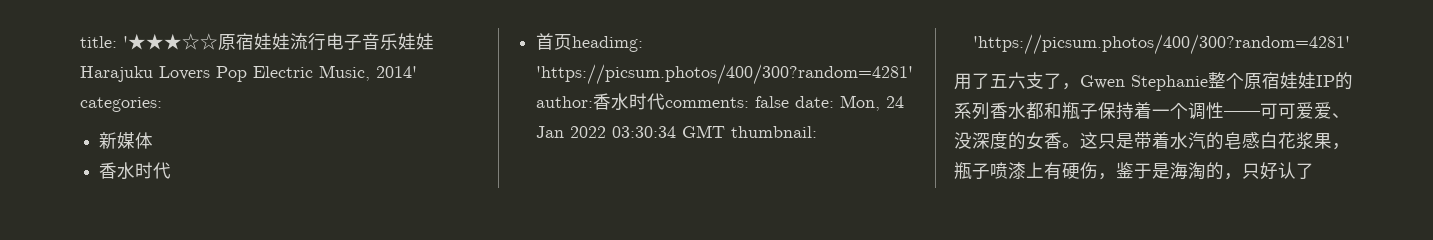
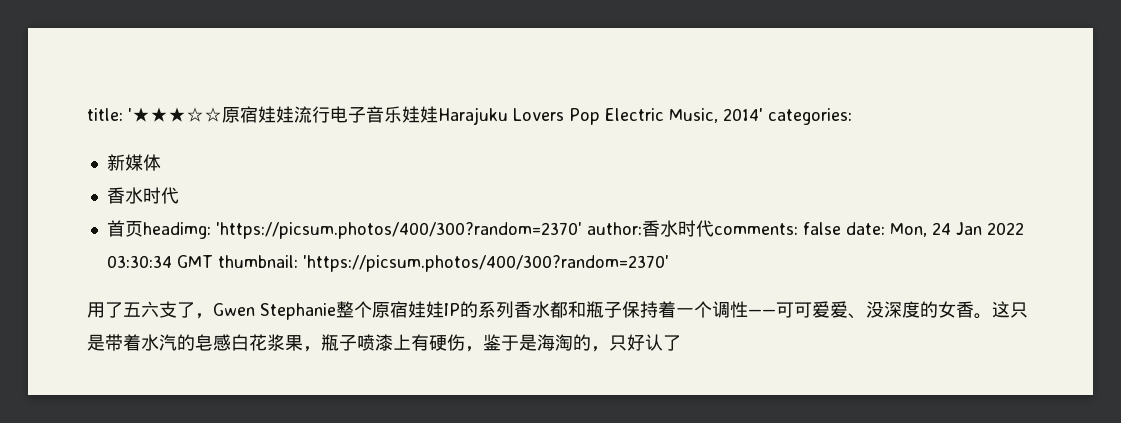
[536,64,914,85] 'https://picsum.photos/400/300?random=4281' -> [215,222,582,239] 'https://picsum.photos/400/300?random=2370'
[973,34,1351,55] 'https://picsum.photos/400/300?random=4281' -> [302,255,669,272] 'https://picsum.photos/400/300?random=2370'

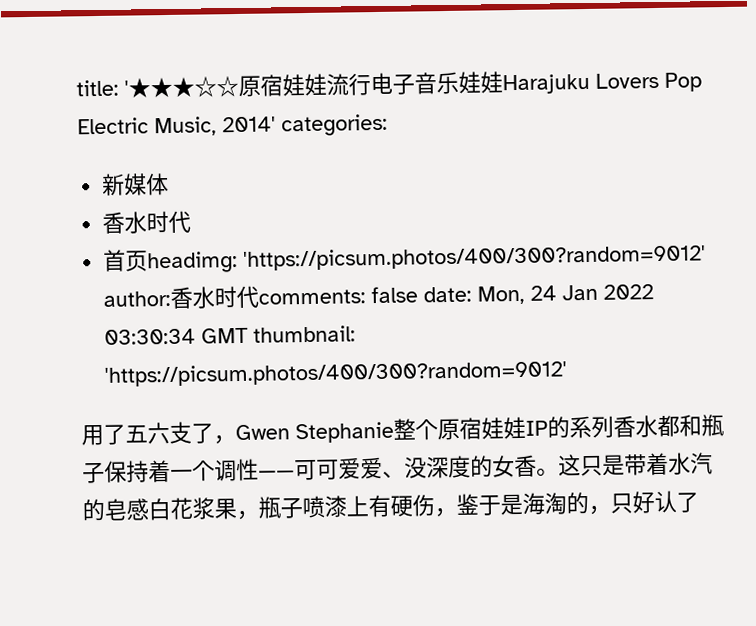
[215,222,582,239] 'https://picsum.photos/400/300?random=2370' -> [243,244,707,271] 'https://picsum.photos/400/300?random=9012'
[302,255,669,272] 'https://picsum.photos/400/300?random=2370' -> [104,360,568,387] 'https://picsum.photos/400/300?random=9012'

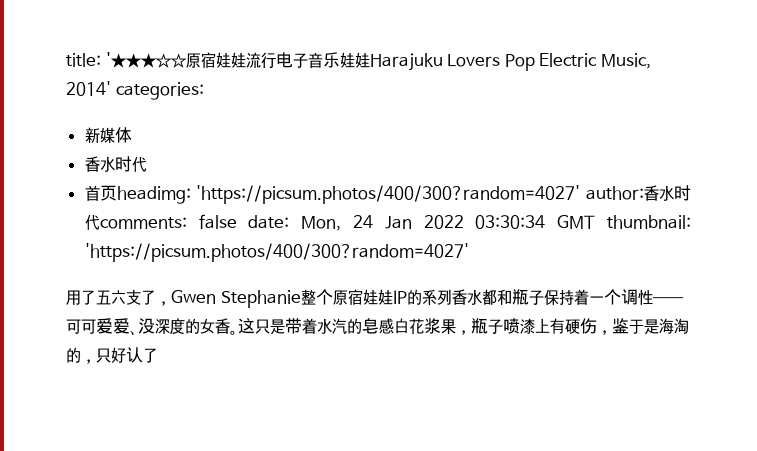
[243,244,707,271] 'https://picsum.photos/400/300?random=9012' -> [196,185,581,204] 'https://picsum.photos/400/300?random=4027'
[104,360,568,387] 'https://picsum.photos/400/300?random=9012' -> [84,243,469,262] 'https://picsum.photos/400/300?random=4027'

